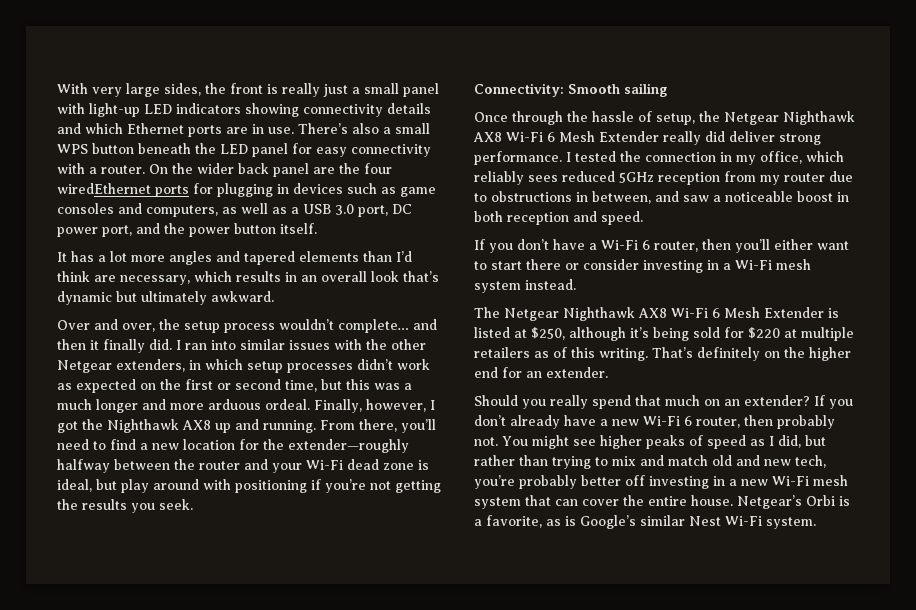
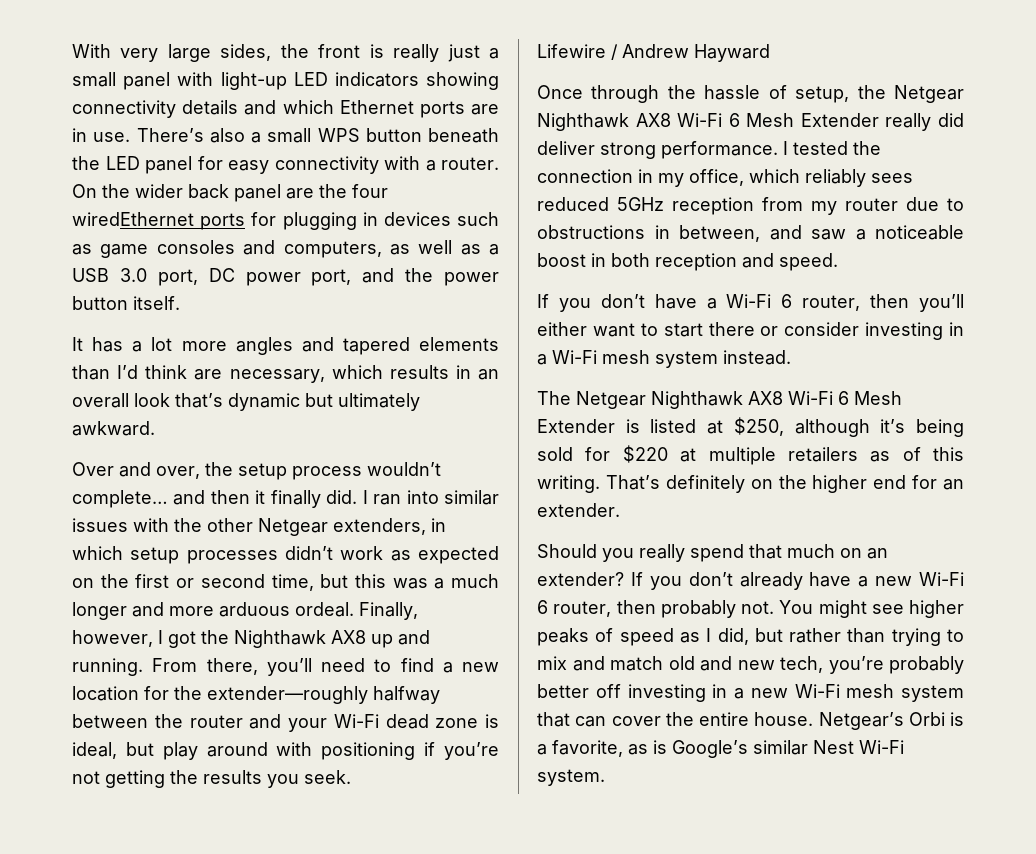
[474,83,667,97] Connectivity: Smooth sailing -> [537,44,770,62] Lifewire / Andrew Hayward

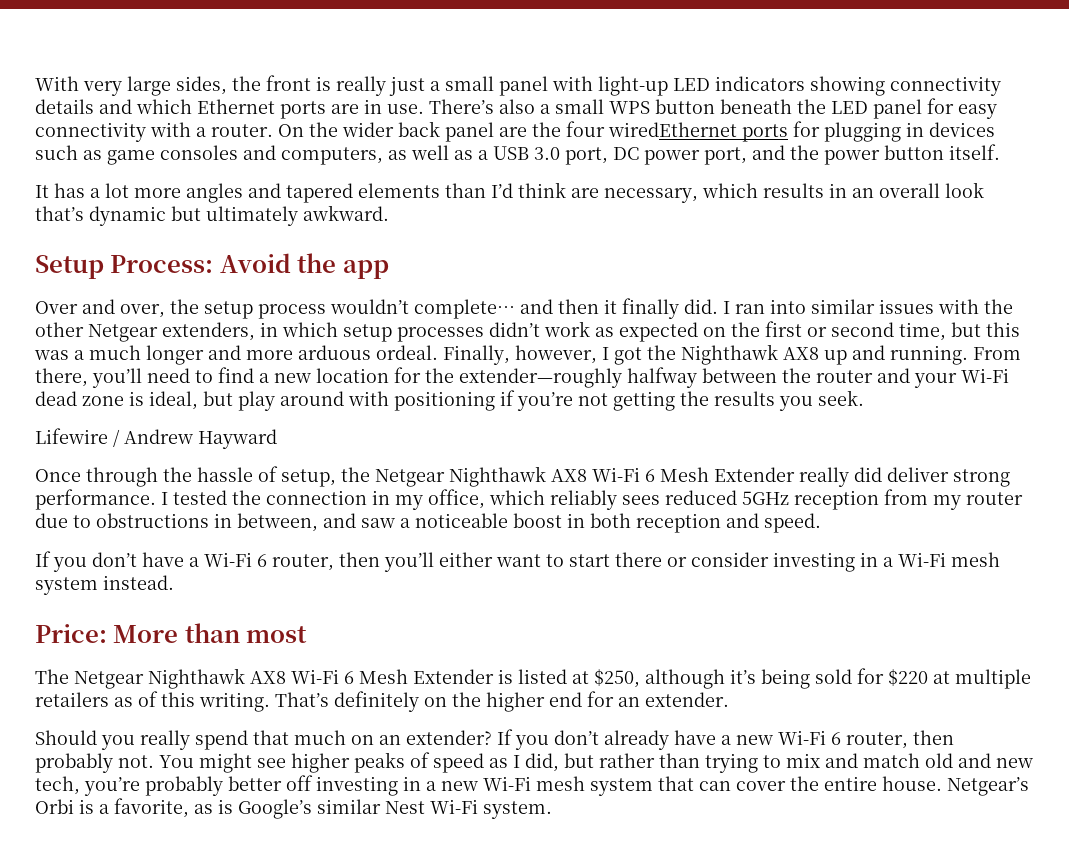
(155, 428) none -> [35,253,389,279] // Setup Process: Avoid the app
(791, 357) none -> [35,623,308,643] // Price: More than most

